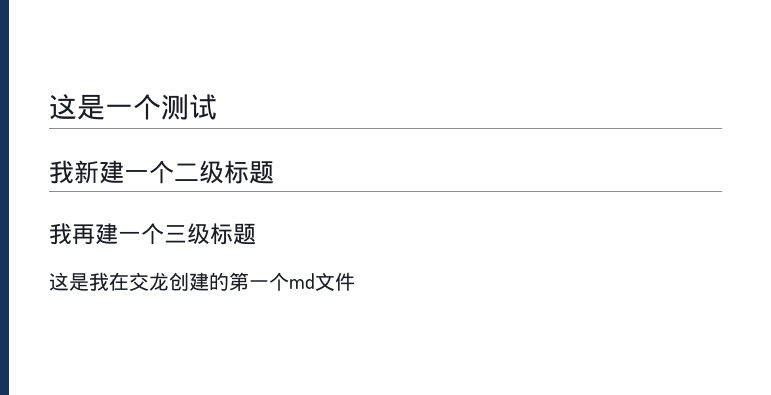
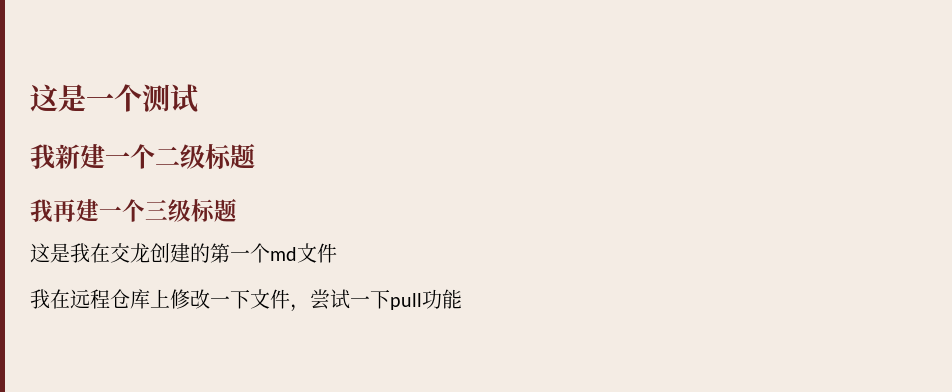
(355, 281) none -> [30,289,462,312] // 我在远程仓库上修改一下文件，尝试一下pull功能

